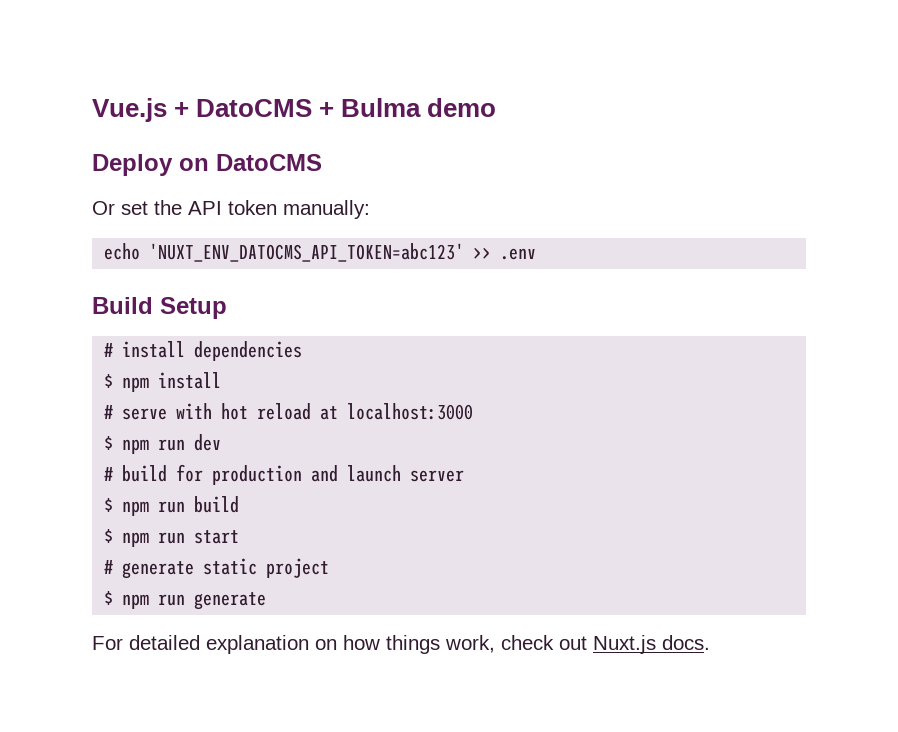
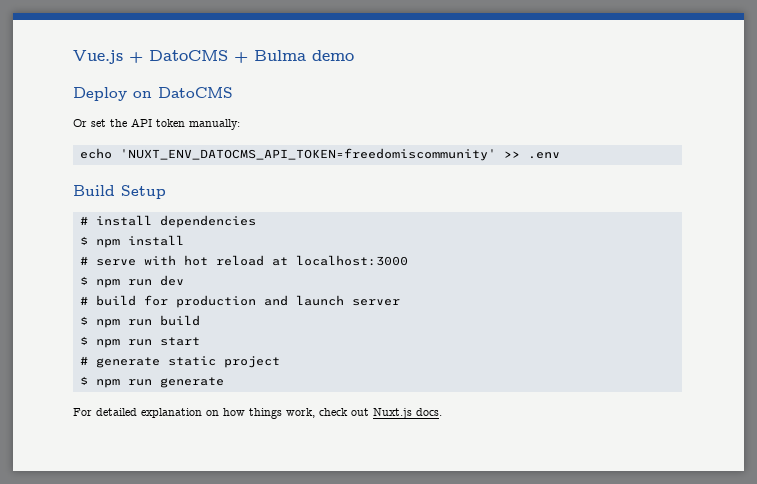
[149,243,465,262] 'NUXT_ENV_DATOCMS_API_TOKEN=abc123' -> [119,148,496,161] 'NUXT_ENV_DATOCMS_API_TOKEN=freedomiscommunity'

